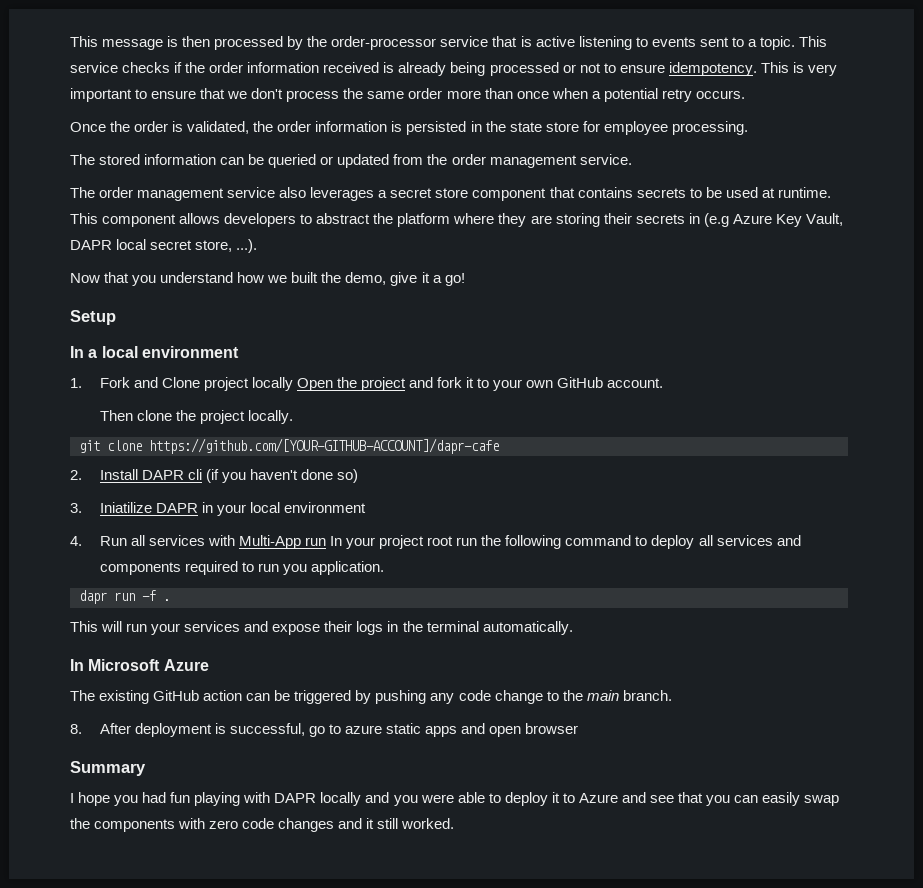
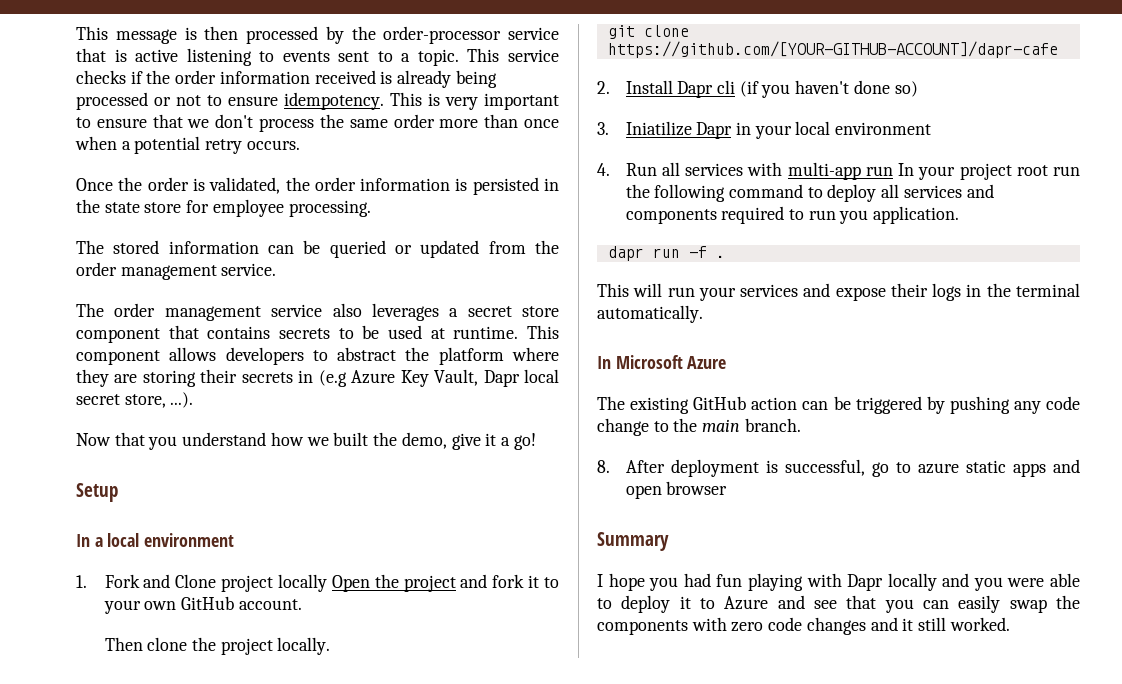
[70,240,112,250] DAPR -> [483,370,520,387] Dapr
[141,470,184,480] DAPR -> [677,81,714,98] Dapr
[155,503,198,513] DAPR -> [696,122,733,139] Dapr
[238,535,301,549] Multi-App -> [787,162,861,180] multi-app
[274,793,317,803] DAPR -> [847,574,884,591] Dapr

